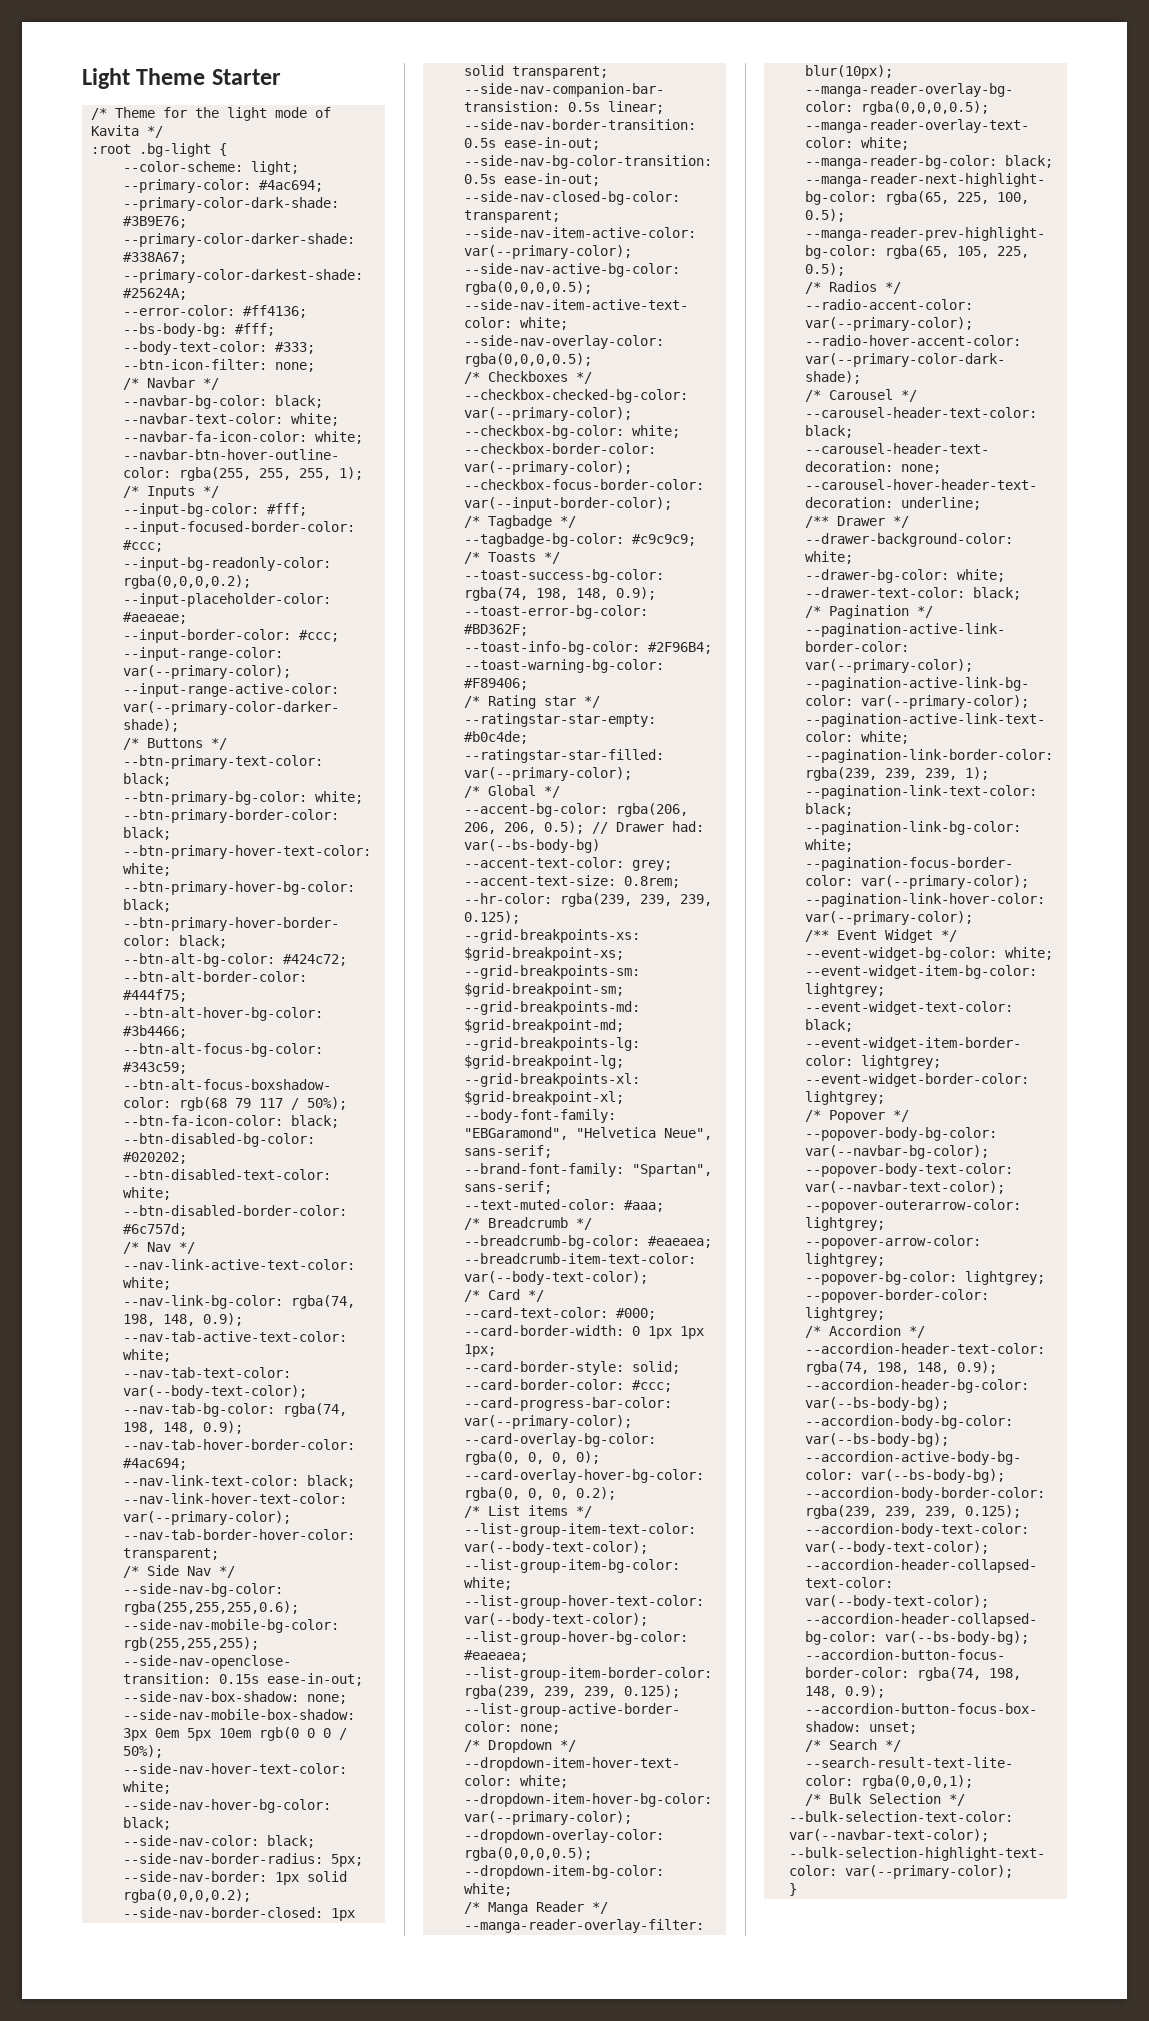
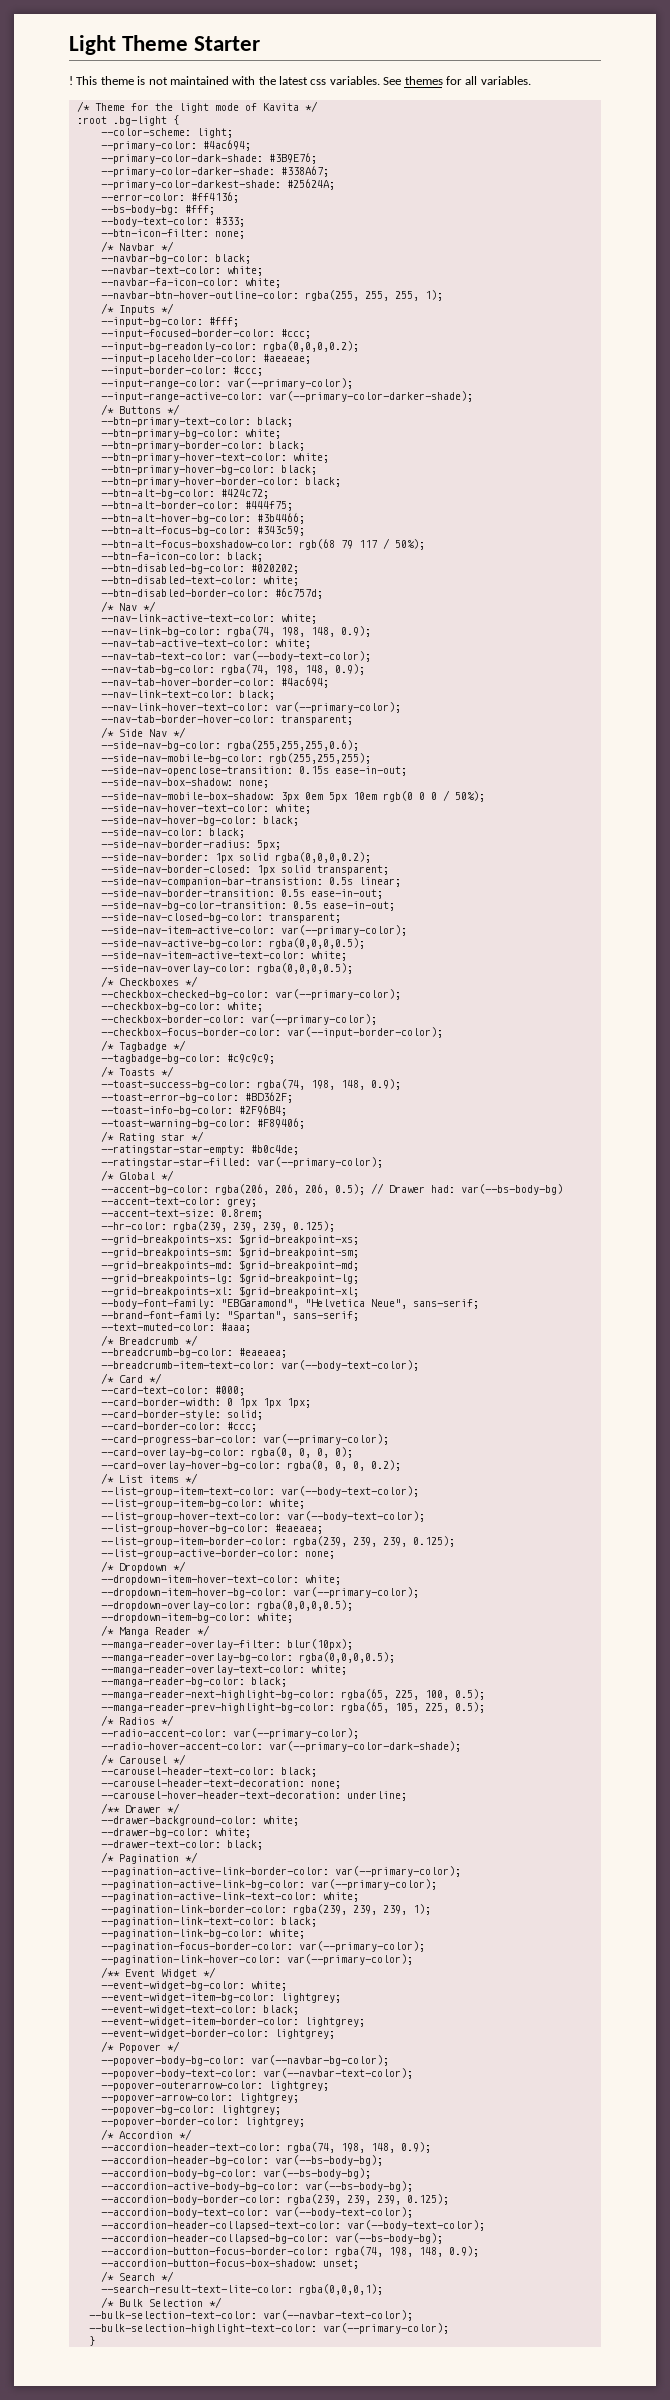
(281, 77) none -> [69,76,531,85] // ! This theme is not maintained with the latest css variables. See themes for all variables.

